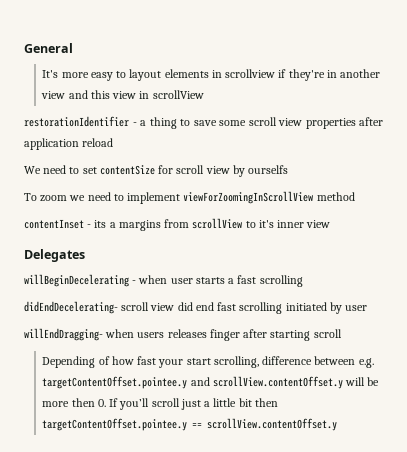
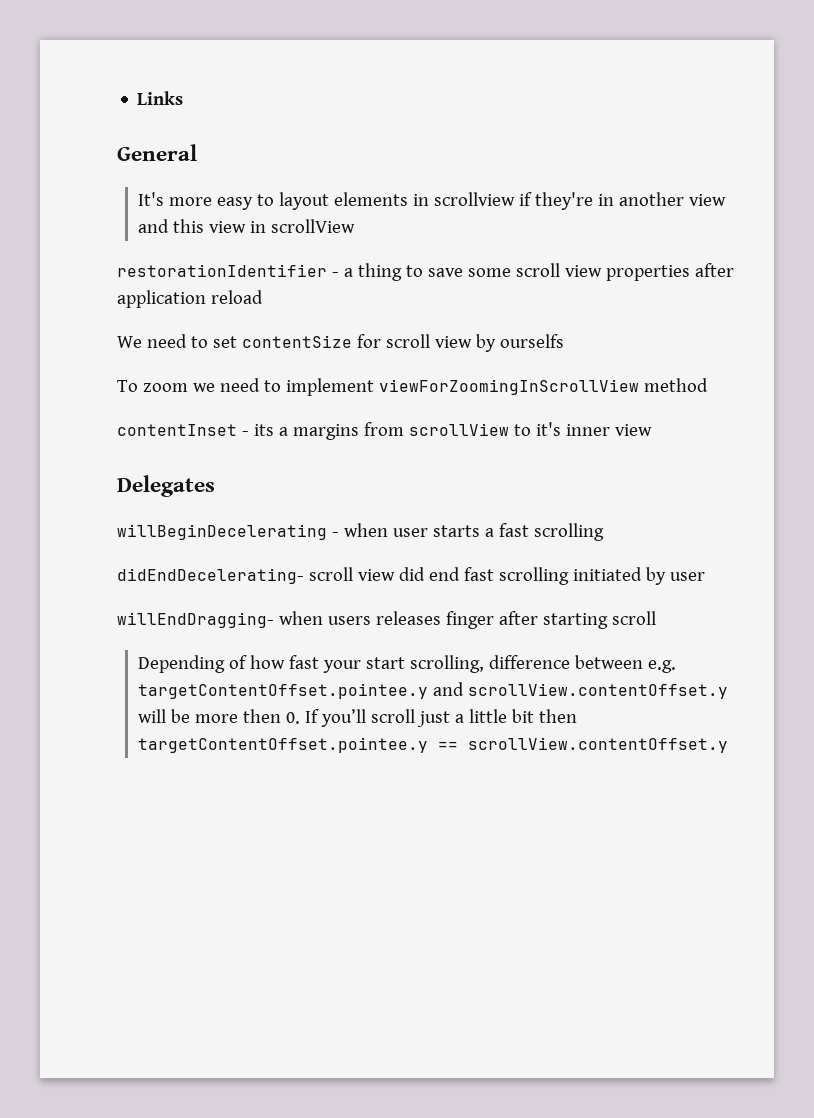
(24, 48) none -> [137,91,184,105] Links //

